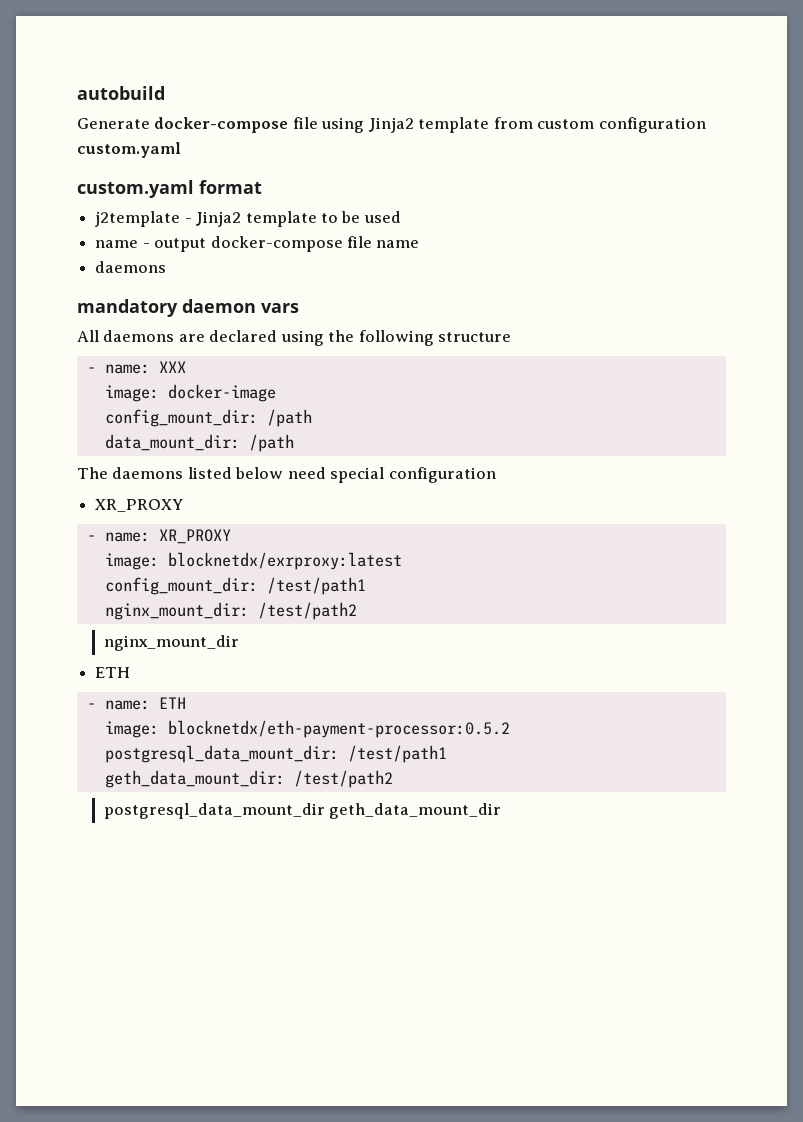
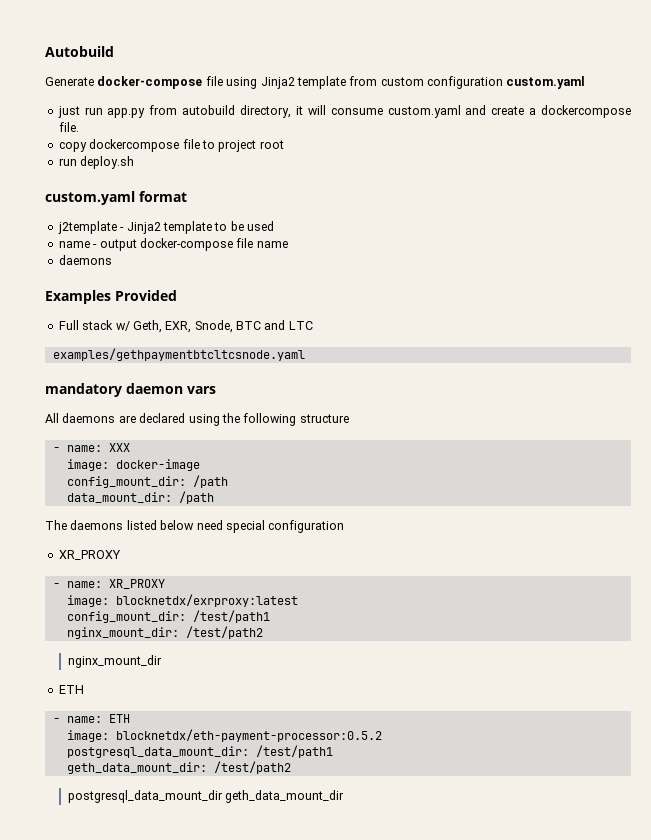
[77,86,165,100] autobuild -> [45,46,114,57] Autobuild
(181, 150) none -> [57,105,632,118] [58,122,79,132] [58,139,284,152] [58,156,135,169] // just run app.py from autobuild directory, it will consume custom.yaml and create a dockercompose file. // copy dockercompose file to project root // run deploy.sh
(167, 267) none -> [45,290,177,304] [58,320,313,333] [52,348,305,361] // Examples Provided // Full stack w/ Geth, EXR, Snode, BTC and LTC // examples/gethpaymentbtcltcsnode.yaml

